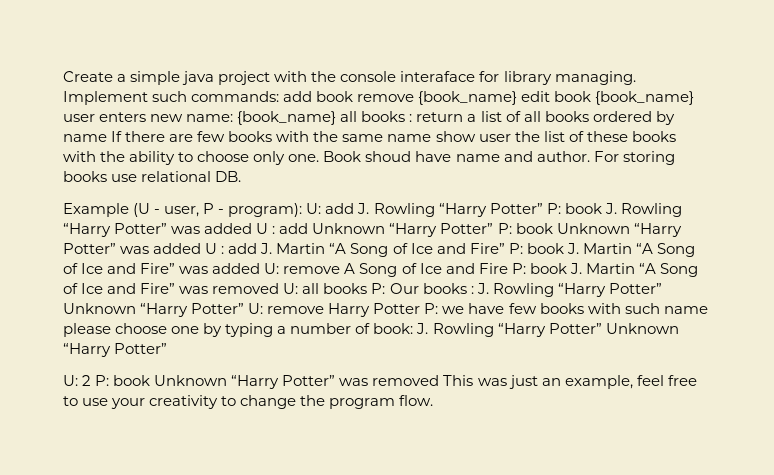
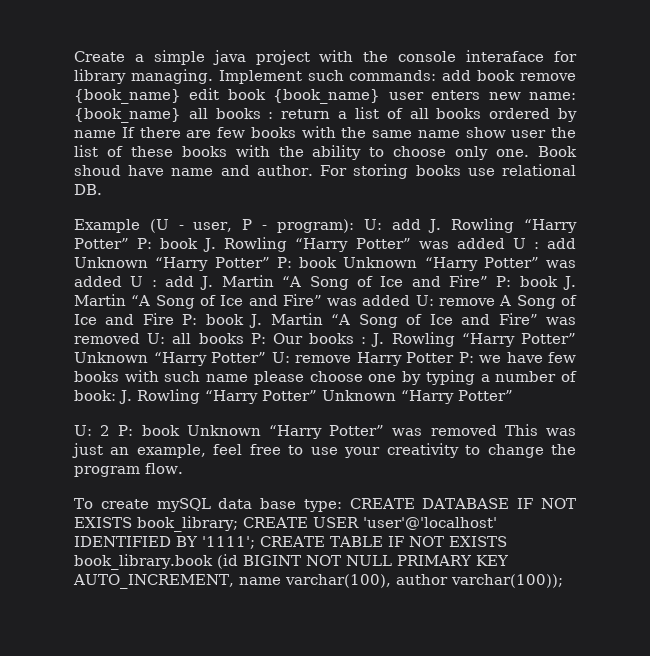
(434, 400) none -> [74,498,577,512] [74,516,497,532] [74,536,507,549] [74,554,509,570] [73,574,563,589] // To create mySQL data base type: CREATE DATABASE IF NOT EXISTS book_library; CREATE USER 'user'@'localhost' IDENTIFIED BY '1111'; CREATE TABLE IF NOT EXISTS book_library.book (id BIGINT NOT NULL PRIMARY KEY AUTO_INCREMENT, name varchar(100), author varchar(100));

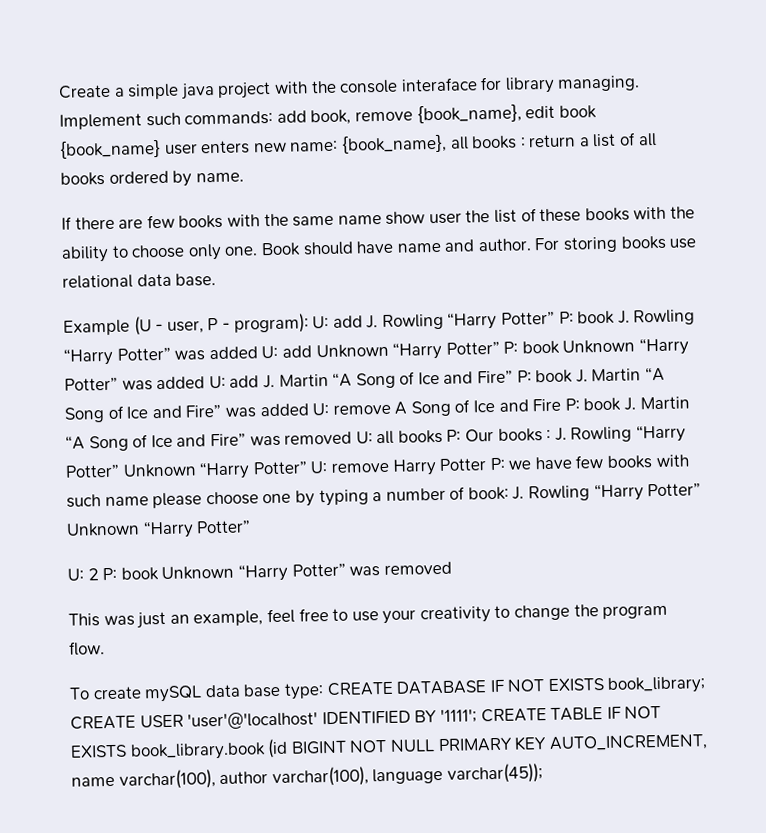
[477,70,576,81] [74,89,181,104] book remove {book_name} -> [310,103,522,126] book, remove {book_name},
[74,108,181,123] {book_name} -> [340,133,447,154] {book_name},
[74,130,116,138] name -> [195,172,244,183] name. //
[74,165,121,176] shoud -> [302,241,354,256] should
[74,184,102,195] DB. -> [136,273,217,287] data base.
[512,238,539,249] U : -> [261,345,279,359] U:
[130,276,157,287] U : -> [208,375,226,389] U:
(497, 430) none -> (452, 568) //
[450,574,563,588] varchar(100)); -> [271,763,543,788] varchar(100), language varchar(45));

